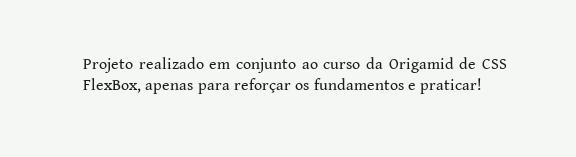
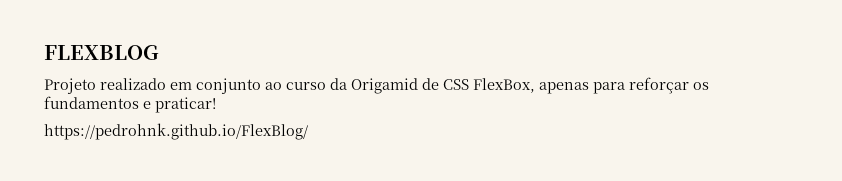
(83, 65) none -> [44,45,159,60] FLEXBLOG //
(483, 86) none -> [44,123,308,140] // https://pedrohnk.github.io/FlexBlog/

